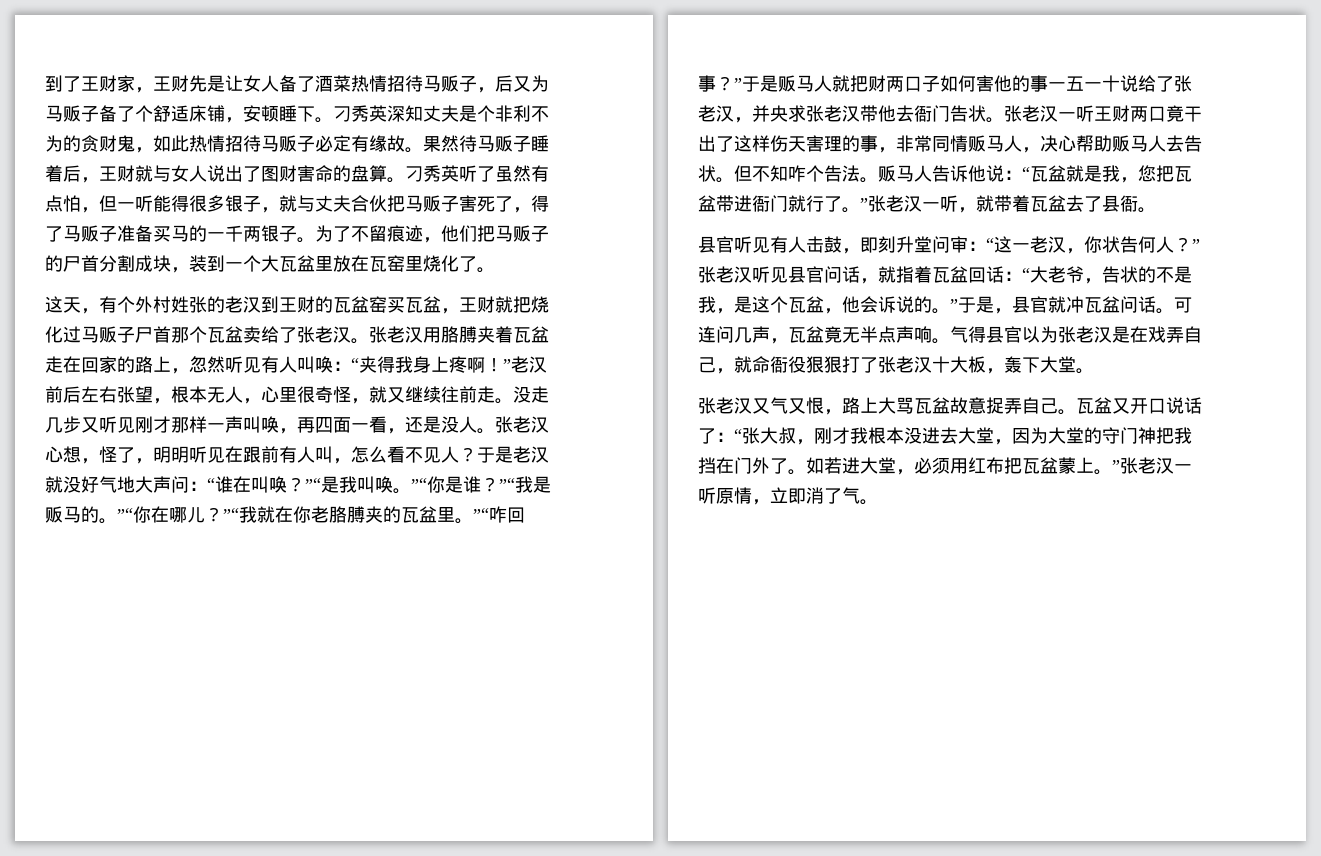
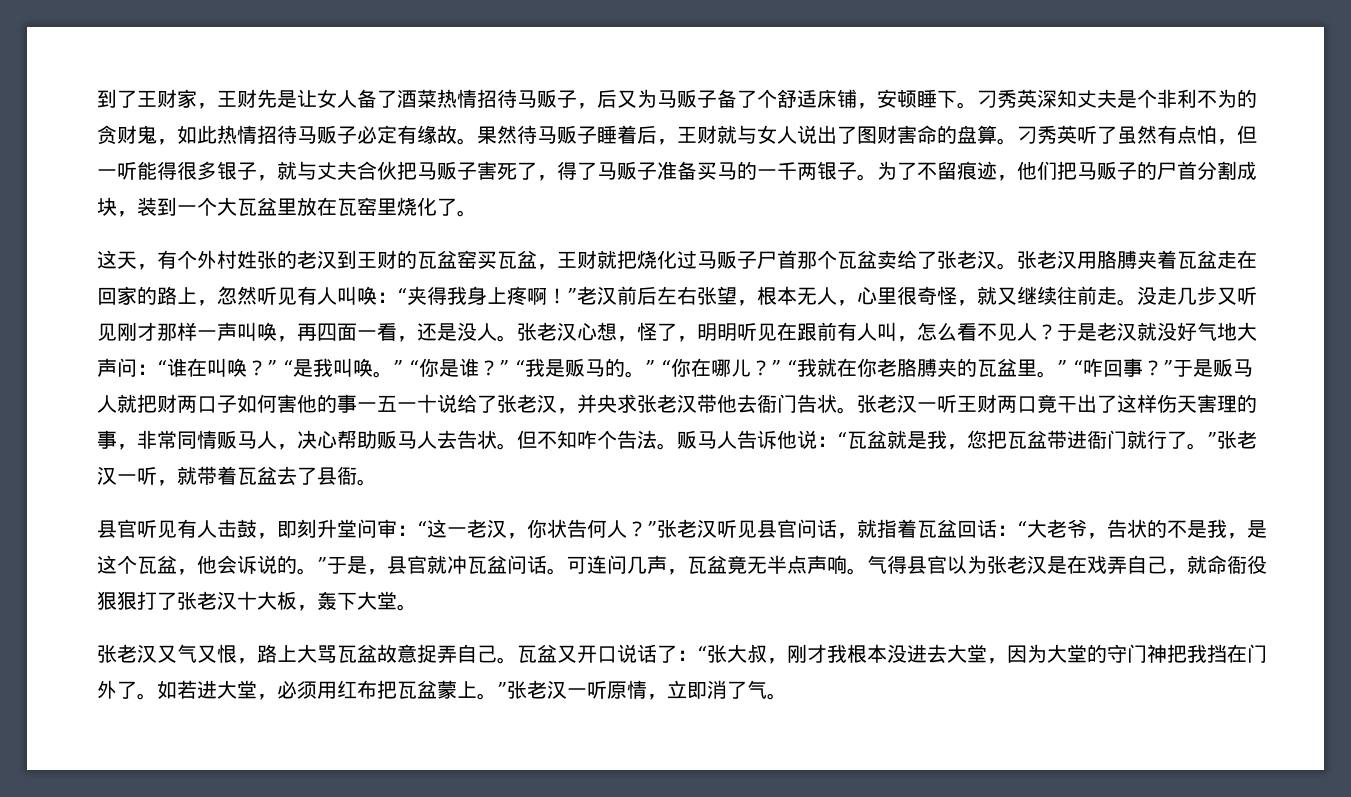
[305,478,321,491] ”“ -> [267,360,293,375] ” “
[411,476,515,493] ”“你是谁？”“ -> [393,358,525,377] ” “你是谁？” “
[117,508,133,521] ”“ -> [645,360,671,375] ” “
[223,508,239,521] ”“ -> [771,360,797,375] ” “
[473,508,489,521] ”“ -> [1057,360,1083,375] ” “

